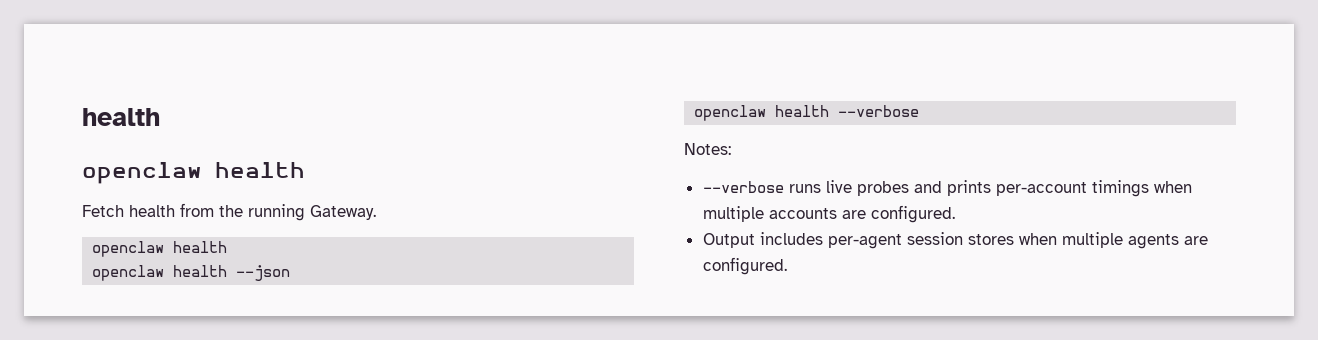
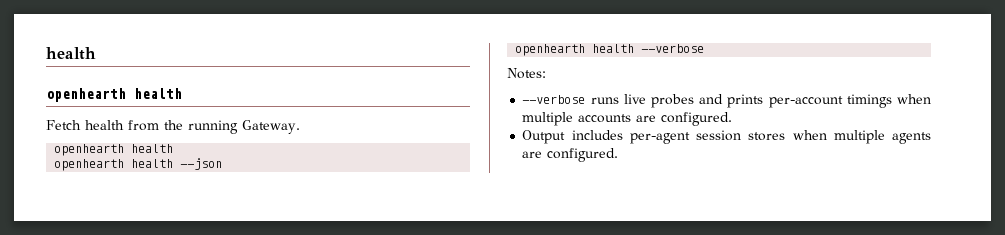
[82,108,160,126] [82,162,202,184] health // openclaw -> [46,47,96,60] [46,88,126,102] health // openhearth
[92,241,228,257] [92,265,165,281] openclaw health // openclaw -> [54,144,174,156] [54,159,125,171] openhearth health // openhearth
[694,105,767,121] openclaw -> [515,44,586,56] openhearth

